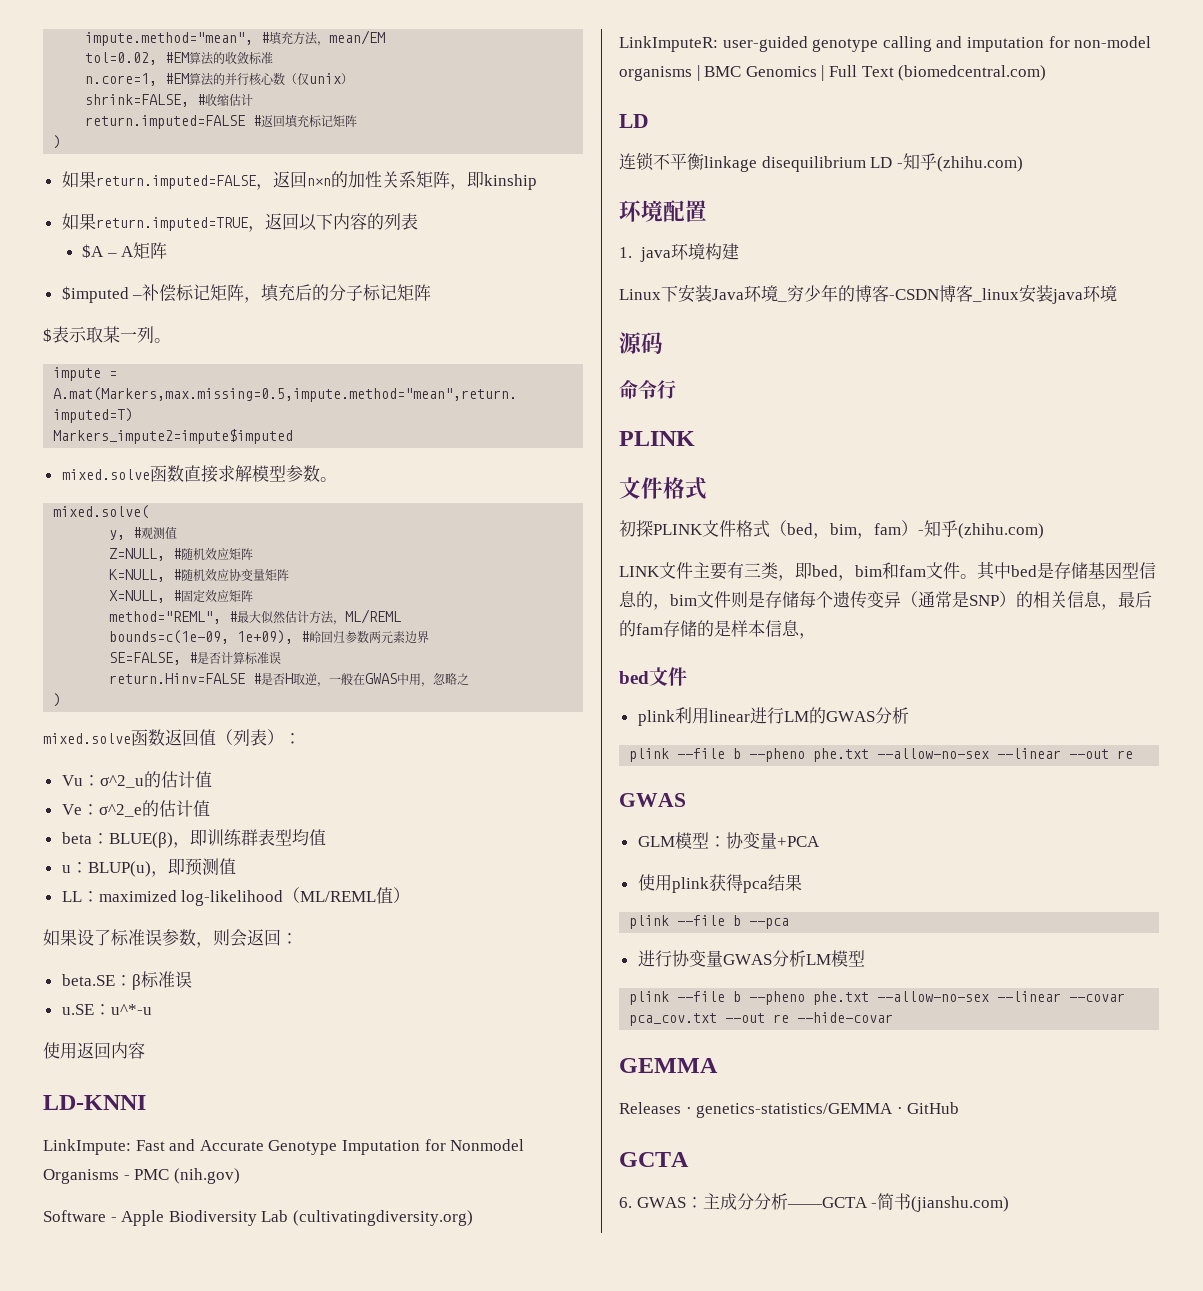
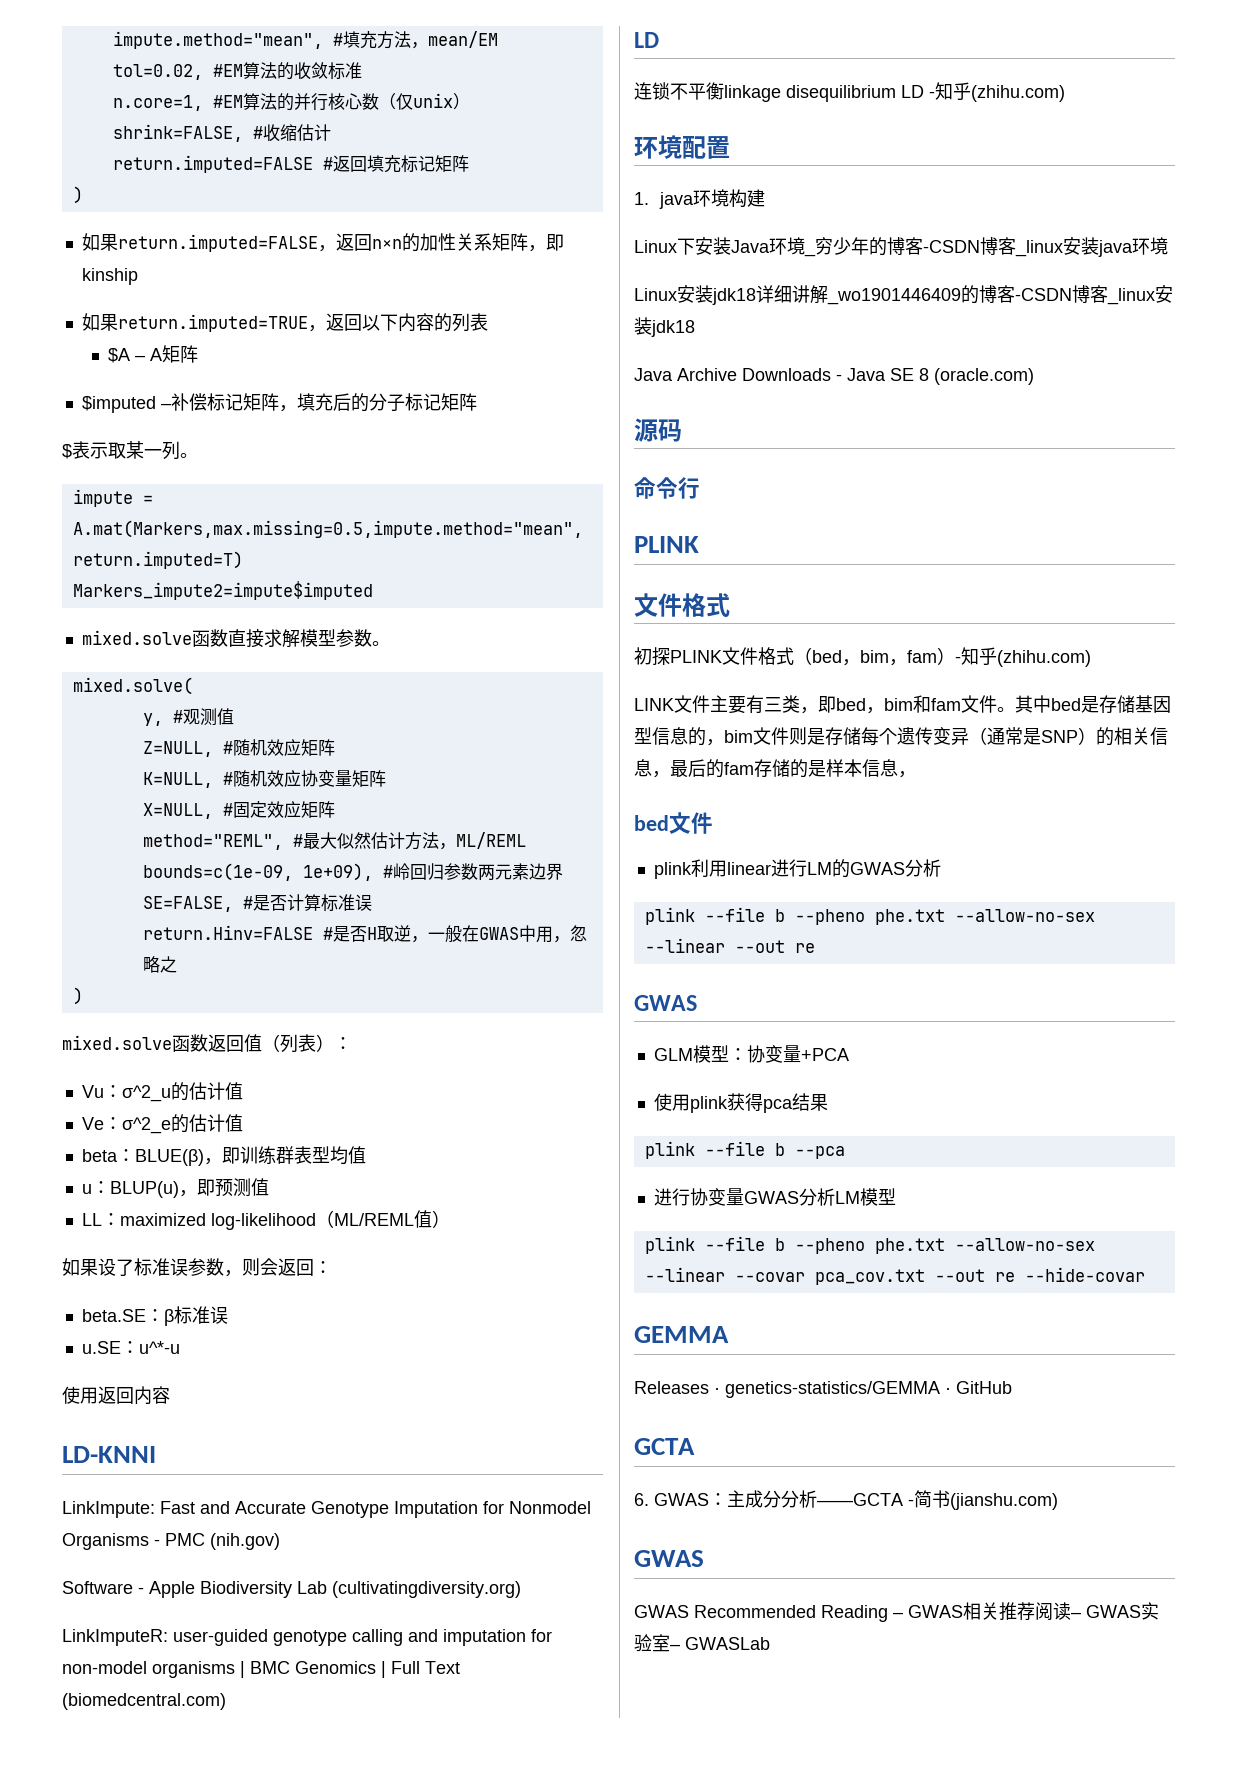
(1117, 293) none -> [634,285,1173,305] [634,317,695,337] [634,368,1034,385] // Linux安装jdk18详细讲解_wo1901446409的博客-CSDN博客_linux安装jdk18 // Java Archive Downloads - Java SE 8 (oracle.com)
(1010, 1204) none -> [634,1550,704,1567] [634,1602,1159,1622] [634,1634,770,1652] // GWAS // GWAS Recommended Reading – GWAS相关推荐阅读– GWAS实验室– GWASLab

